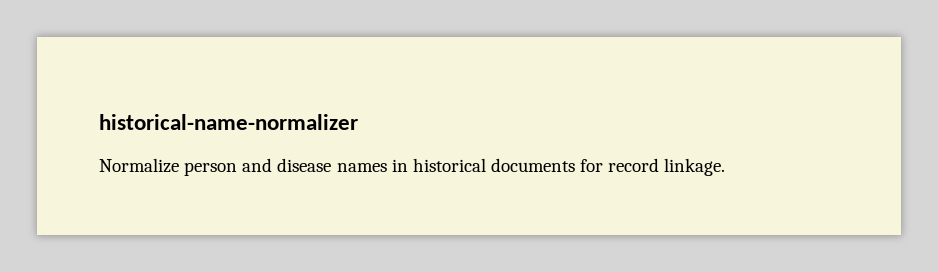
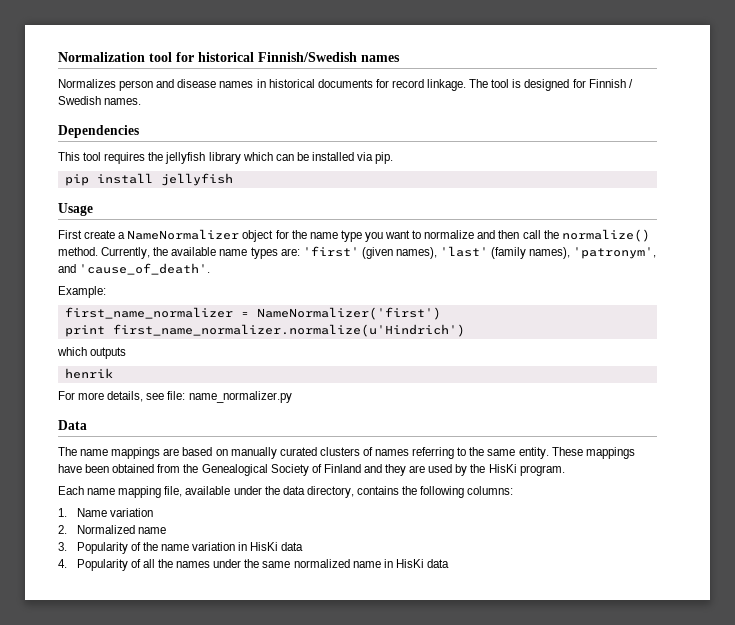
[99,114,358,130] [99,158,179,173] historical-name-normalizer // Normalize -> [58,52,400,62] [58,79,116,88] Normalization tool for historical Finnish/Swedish names // Normalizes
(726, 167) none -> [469,79,633,91] [58,96,142,105] [58,125,139,138] [58,152,394,164] [64,173,233,186] [58,203,93,216] [58,229,650,242] [58,246,657,259] [58,263,211,275] [58,286,106,298] [64,307,441,320] [64,324,465,337] [57,347,127,359] [64,368,113,379] [58,391,292,403] [58,420,87,430] [58,447,635,459] [58,464,565,476] [58,486,514,498] [58,508,153,517] [58,525,166,534] [58,542,304,554] [58,559,450,571] The tool is designed for Finnish / Swedish names. // Dependencies // This tool requires the jellyfish library which can be installed via pip. // pip install jellyfish // Usage // First create a NameNormalizer object for the name type you want to normalize and then call the normalize() method. Currently, the available name types are: 'first' (given names), 'last' (family names), 'patronym', and 'cause_of_death'. // Example: // first_name_normalizer = NameNormalizer('first') // print first_name_normalizer.normalize(u'Hindrich') // which outputs // henrik // For more details, see file: name_normalizer.py // Data // The name mappings are based on manually curated clusters of names referring to the same entity. These mappings have been obtained from the Genealogical Society of Finland and they are used by the HisKi program. // Each name mapping file, available under the data directory, contains the following columns: // 1. Name variation // 2. Normalized name // 3. Popularity of the name variation in HisKi data // 4. Popularity of all the names under the same normalized name in HisKi data

